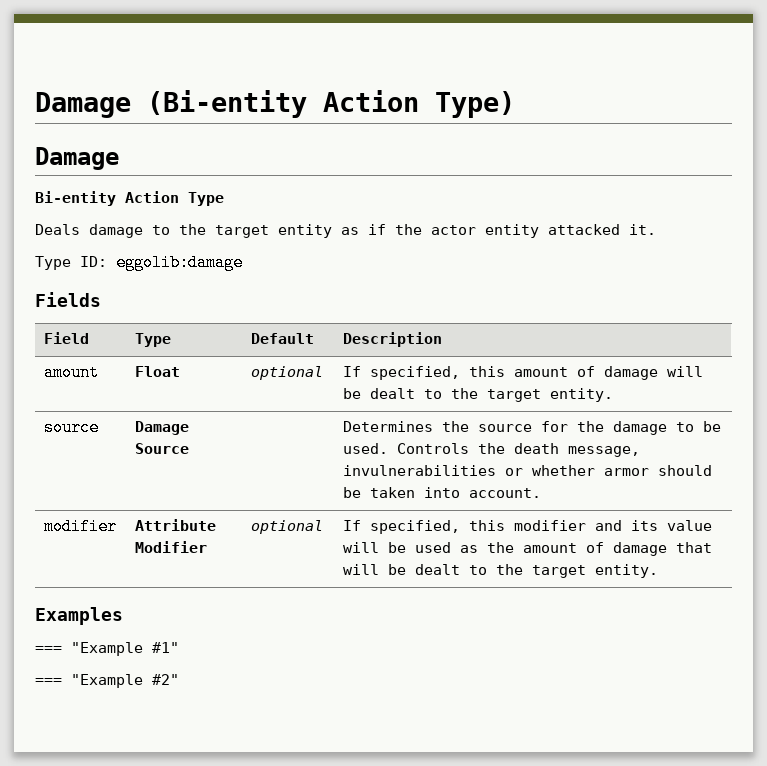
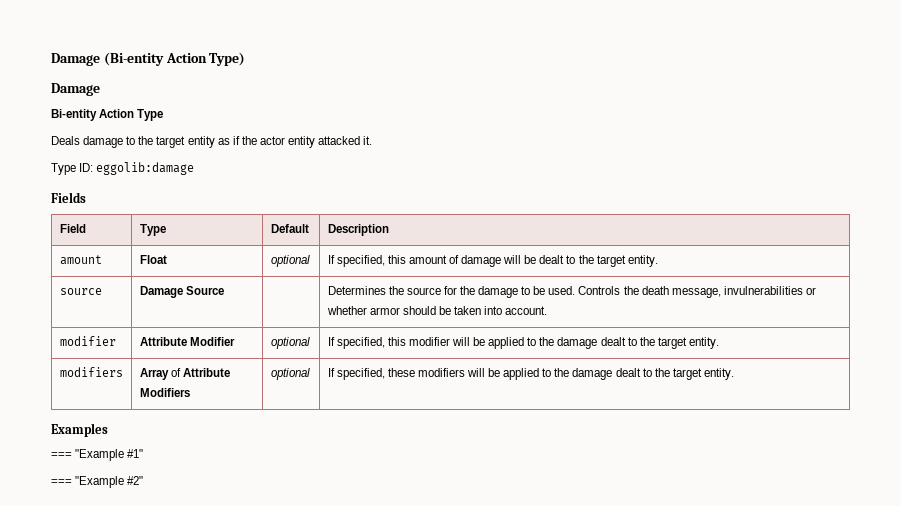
[595,520,713,531] [343,542,713,556] [343,564,407,575] and its value will be used as the amount of damage that will be -> [451,337,719,349] [59,367,123,377] [139,368,230,380] [139,388,190,397] [270,368,310,380] [327,368,613,380] will be applied to the damage dealt to the target entity. // modifiers | Array of Attribute Modifiers | optional | If specified, these modifiers will be applied to the damage

